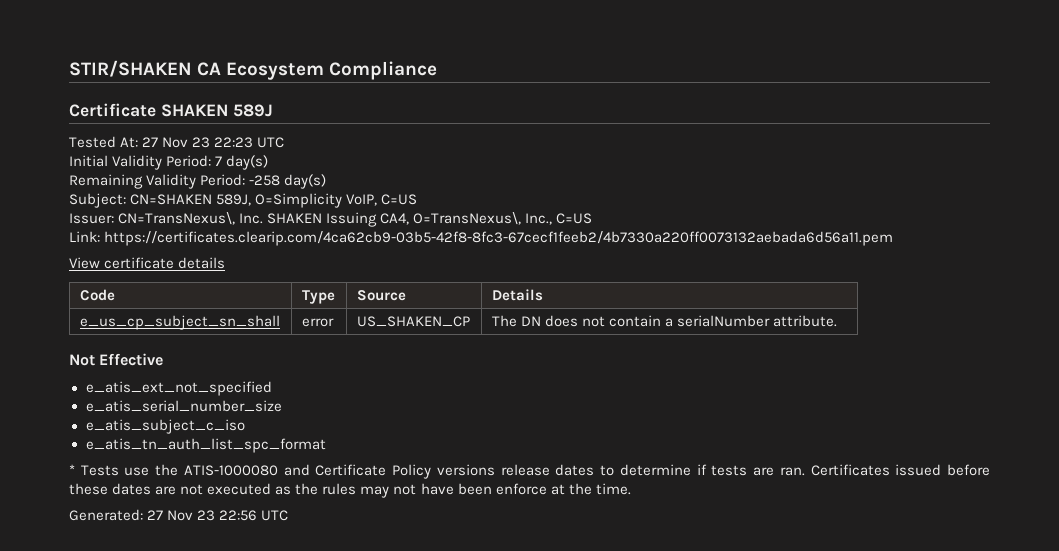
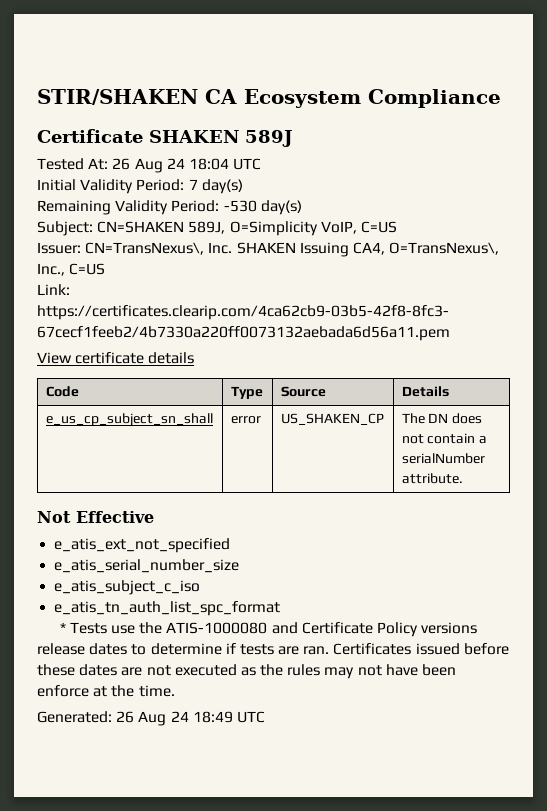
[142,137,254,148] 27 Nov 23 22:23 -> [112,158,229,173] 26 Aug 24 18:04
[249,175,281,186] -258 -> [223,200,257,212] -530
[147,510,258,521] 27 Nov 23 22:56 -> [116,711,233,726] 26 Aug 24 18:49

